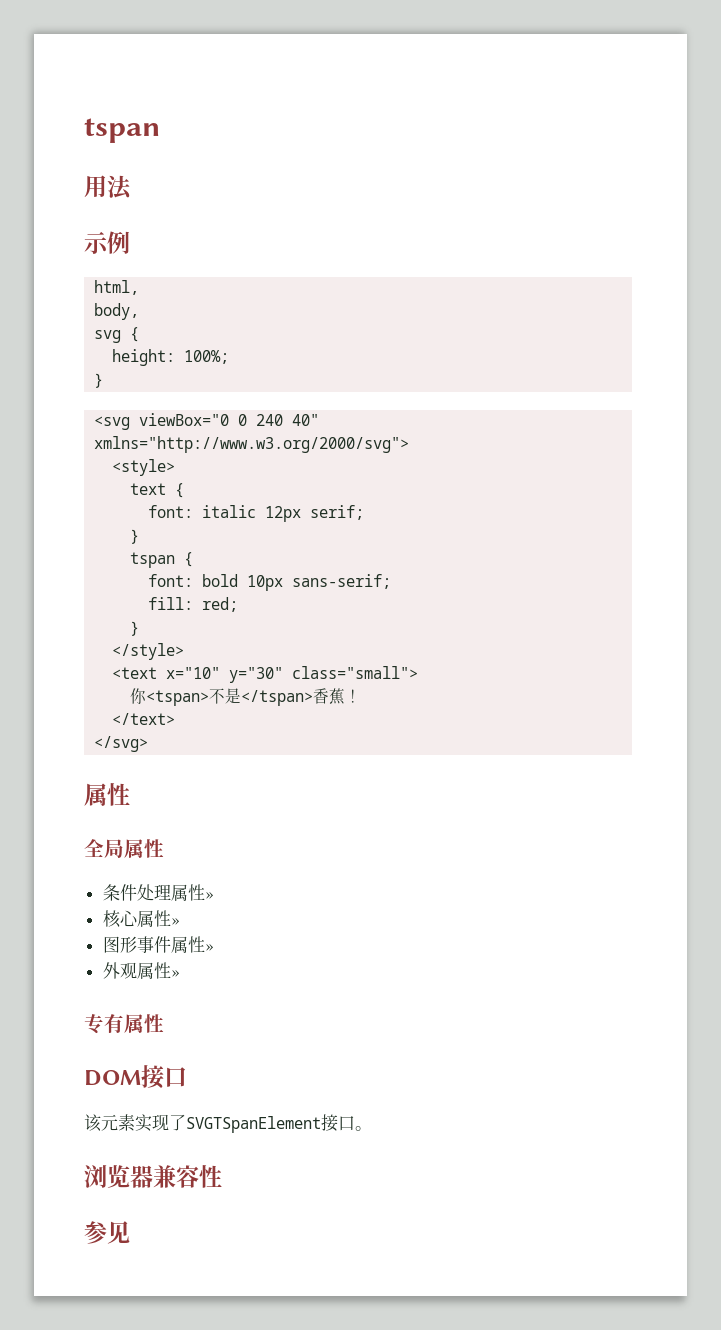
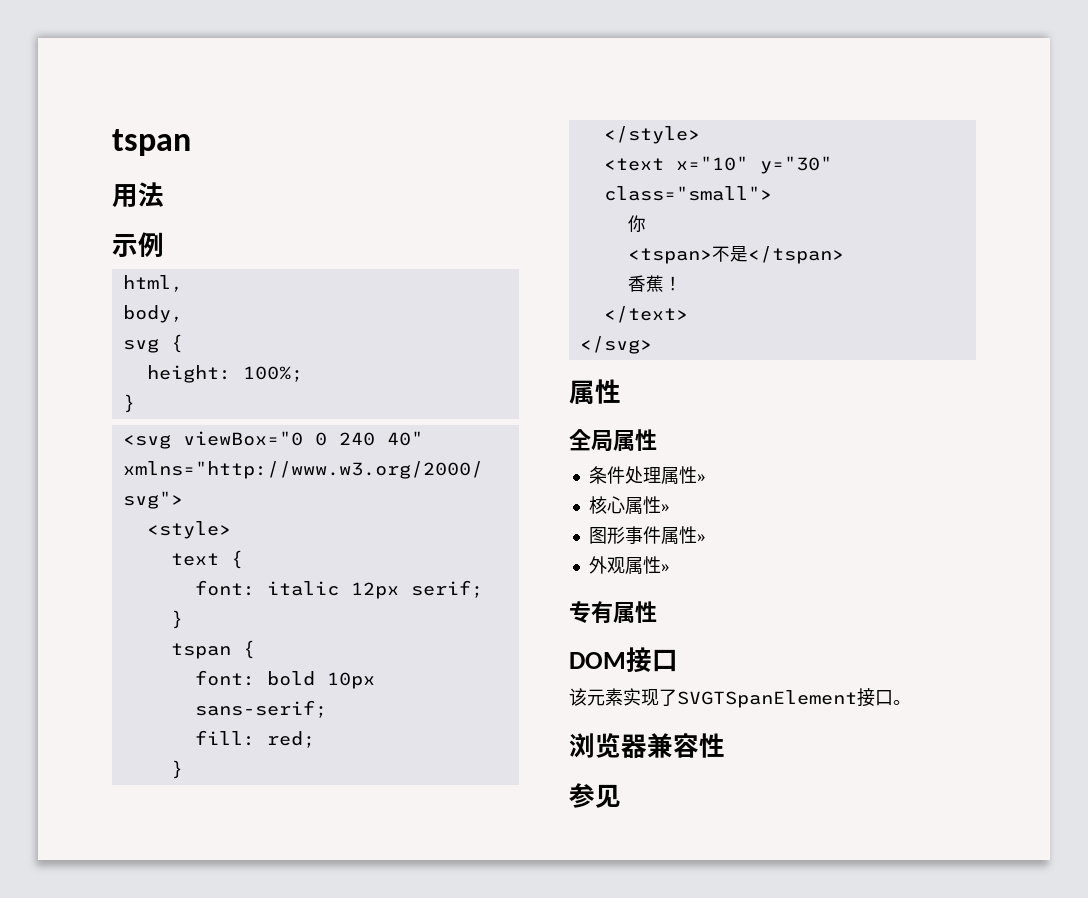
(147, 696) none -> (646, 223) //
(314, 698) none -> (844, 255) //

